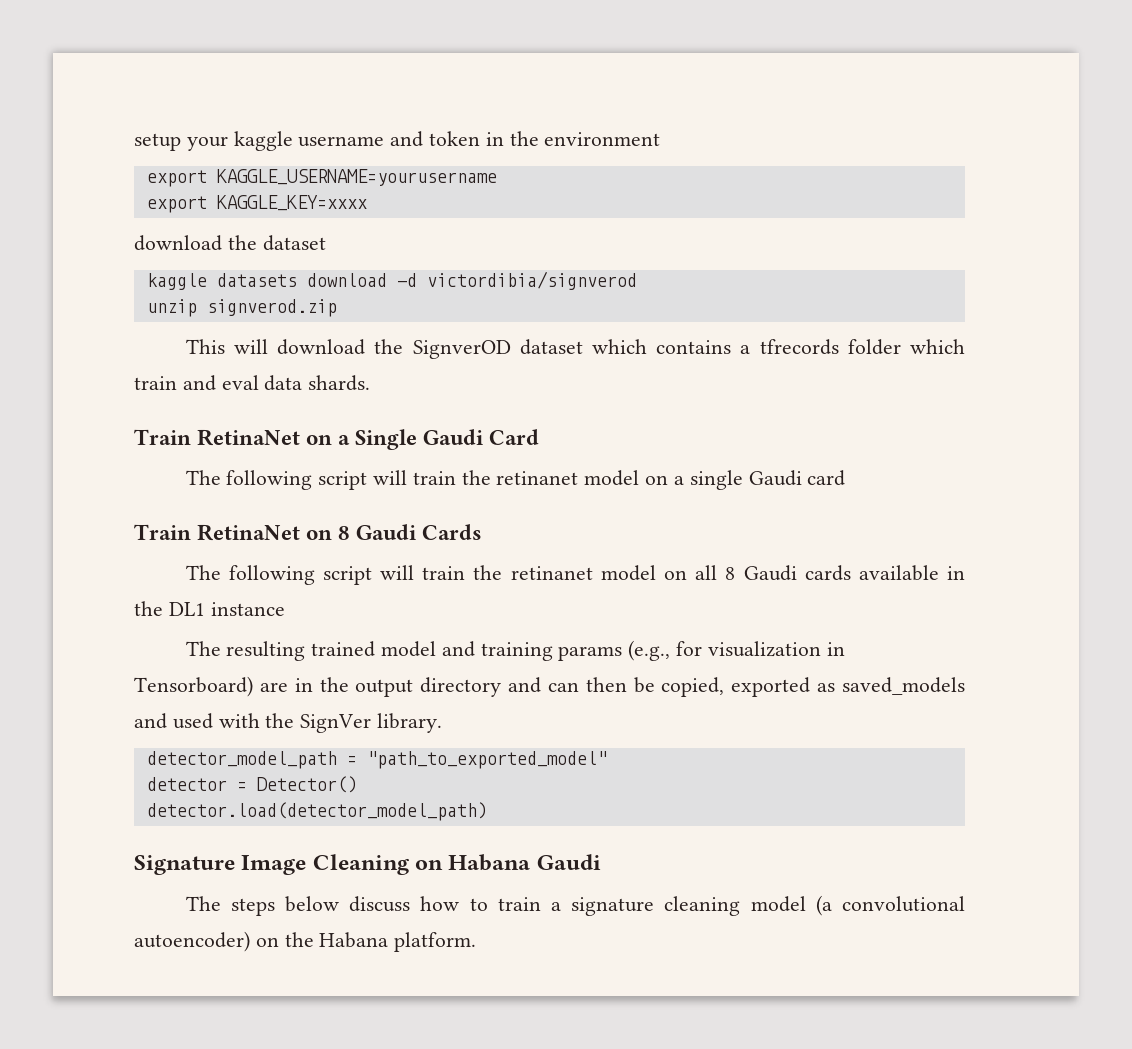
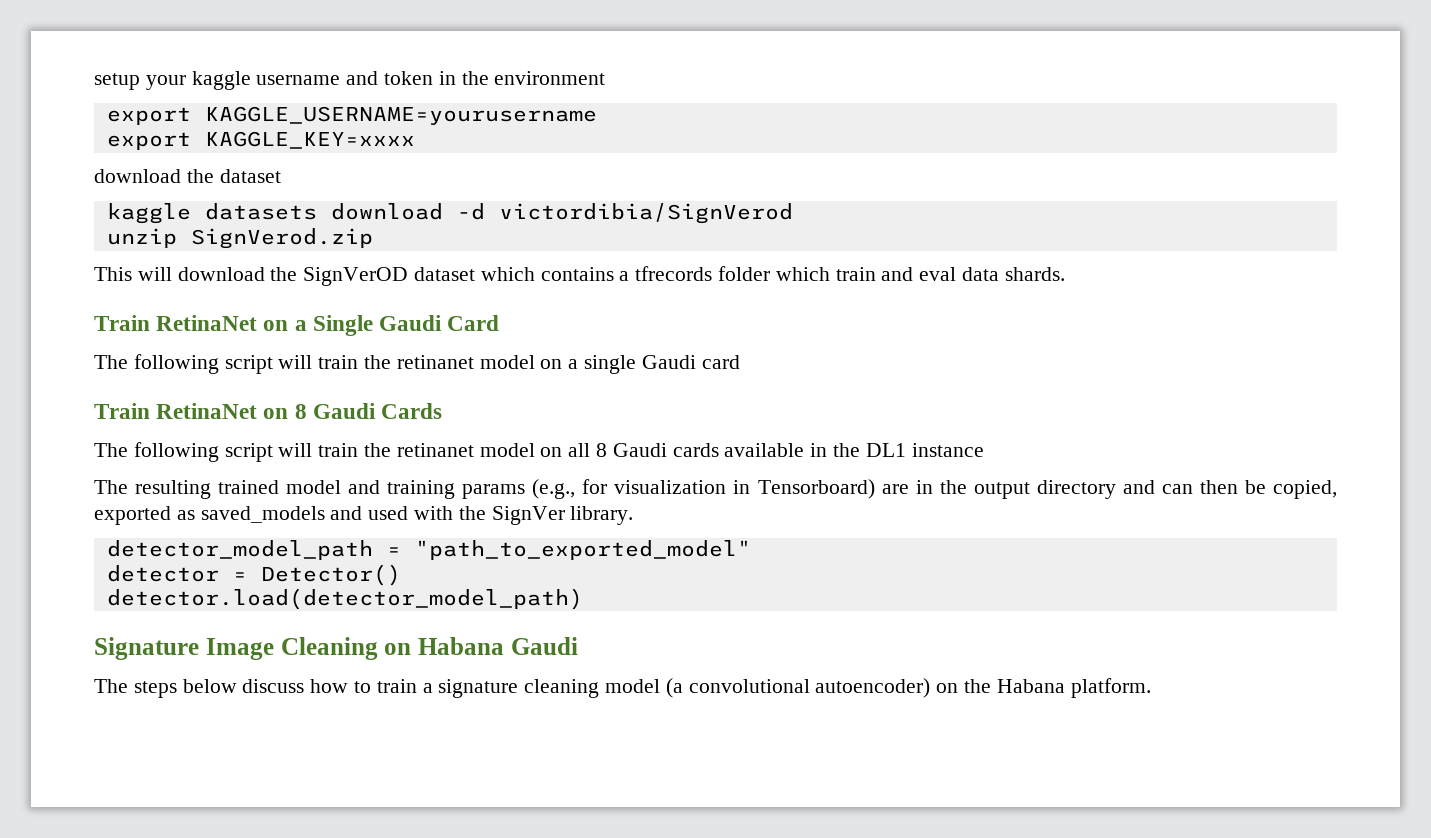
[426,271,637,290] victordibia/signverod -> [498,203,793,224] victordibia/SignVerod
[206,299,337,317] signverod.zip -> [190,228,373,249] SignVerod.zip
[412,340,511,359] SignverOD -> [303,267,409,286] SignVerOD

